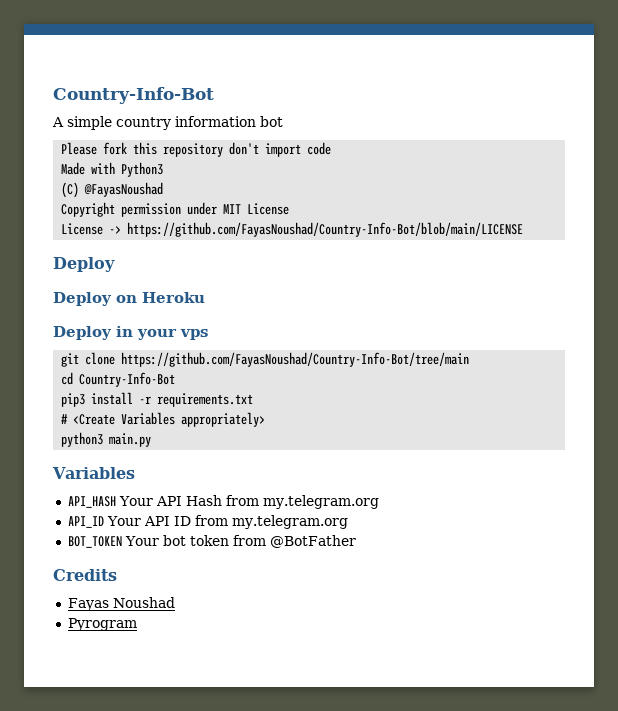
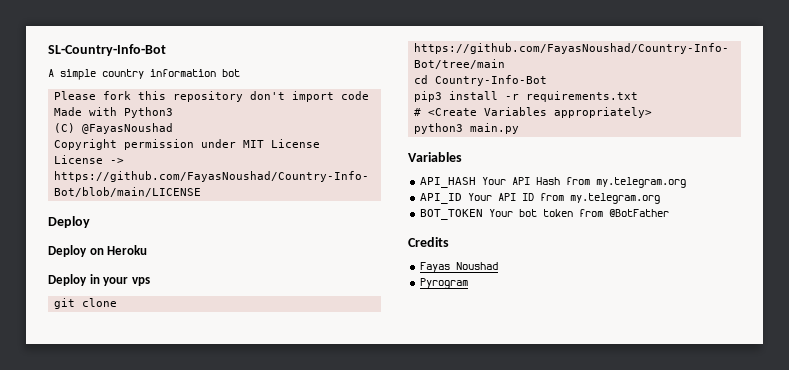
[53,87,214,104] Country-Info-Bot -> [48,44,166,56] SL-Country-Info-Bot

